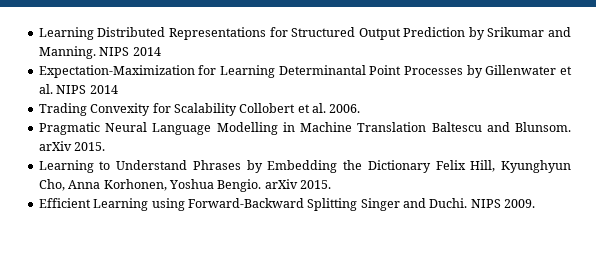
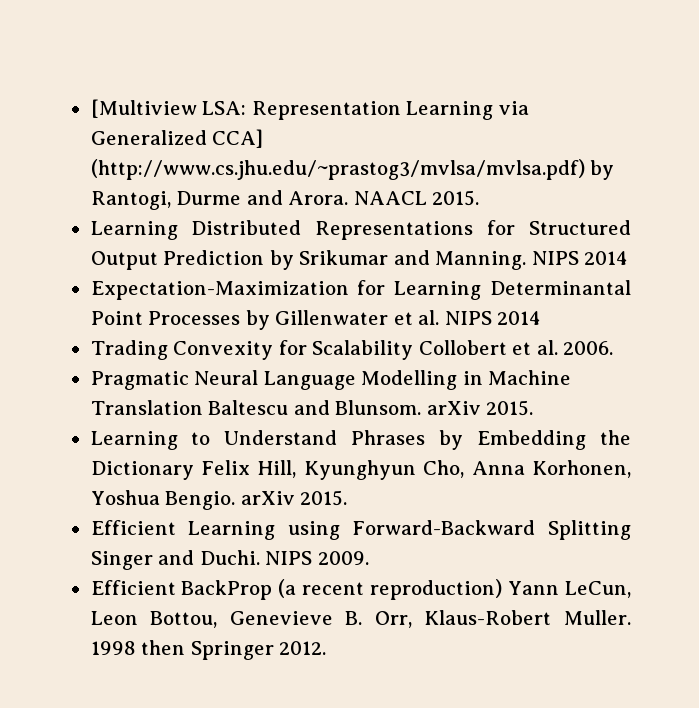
(38, 33) none -> [90,99,529,120] [90,129,264,148] [90,159,615,180] [90,190,480,210] [Multiview LSA: Representation Learning via Generalized CCA] (http://www.cs.jhu.edu/~prastog3/mvlsa/mvlsa.pdf) by Rantogi, Durme and Arora. NAACL 2015. //
(536, 203) none -> [90,579,631,600] [90,610,632,628] [90,640,327,660] // Efficient BackProp (a recent reproduction) Yann LeCun, Leon Bottou, Genevieve B. Orr, Klaus-Robert Muller. 1998 then Springer 2012.

